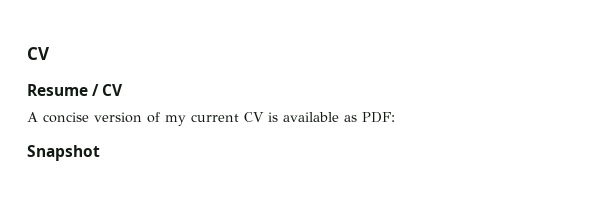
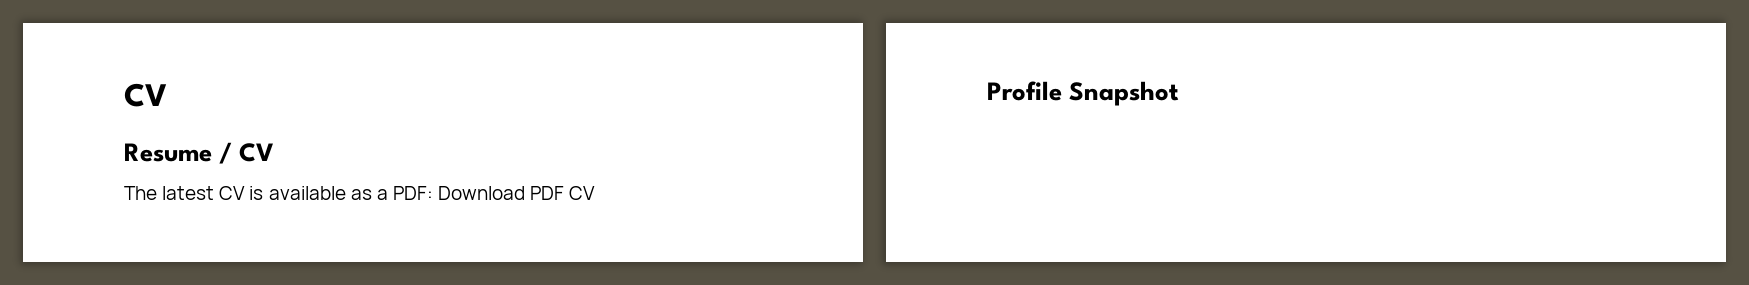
[27,112,239,126] A concise version of my current -> [124,186,215,200] The latest
(357, 118) none -> [376,189,388,200] a
(395, 117) // -> [438,186,596,200] [987,81,1062,101] Download PDF CV // Profile

